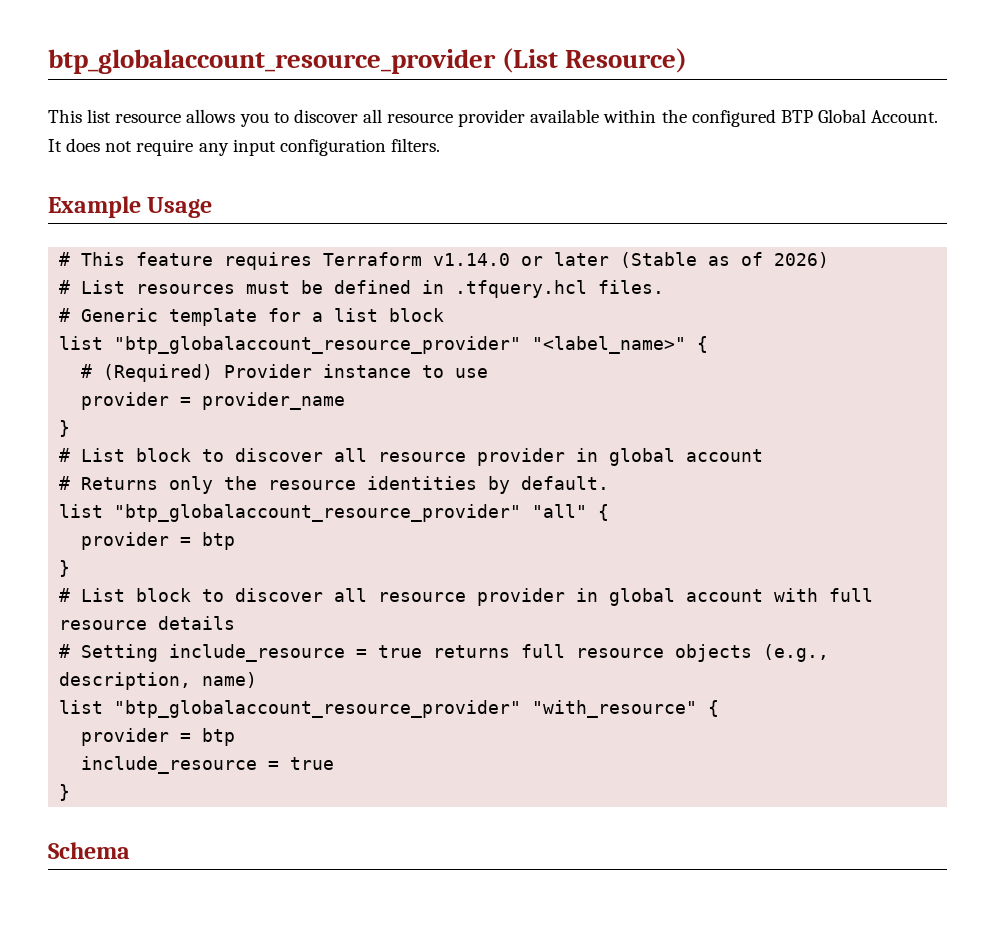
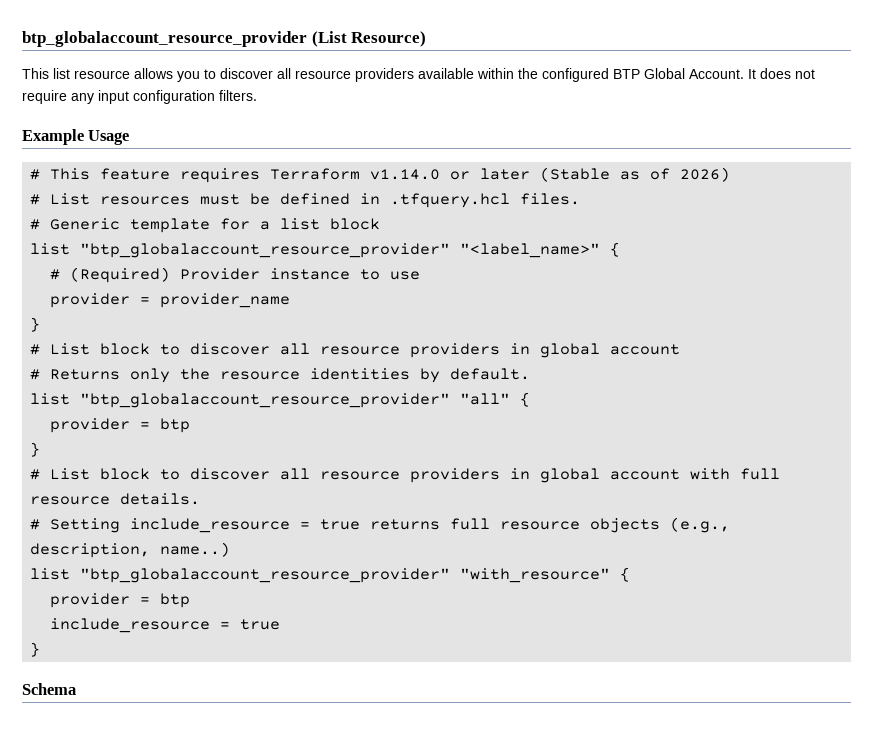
[458,109,526,127] provider -> [355,68,414,82] providers
[477,448,566,466] provider -> [410,343,501,358] providers
[477,588,566,606] provider -> [410,468,501,483] providers
[158,616,236,630] details -> [120,493,201,505] details.
[202,672,258,688] name) -> [160,542,231,557] name..)

